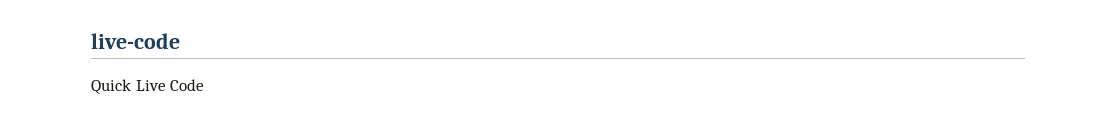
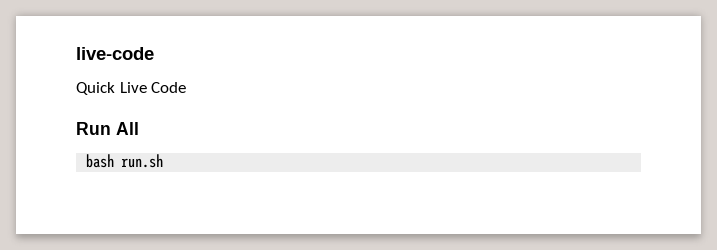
(205, 85) none -> [76,122,139,135] [86,154,164,168] // Run All // bash run.sh

